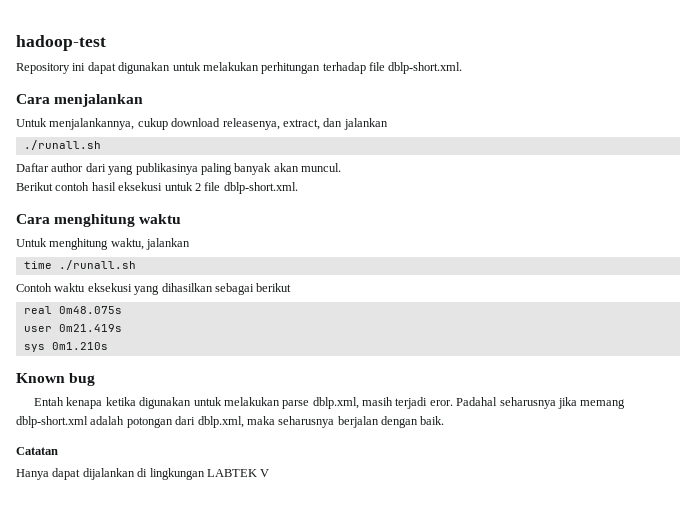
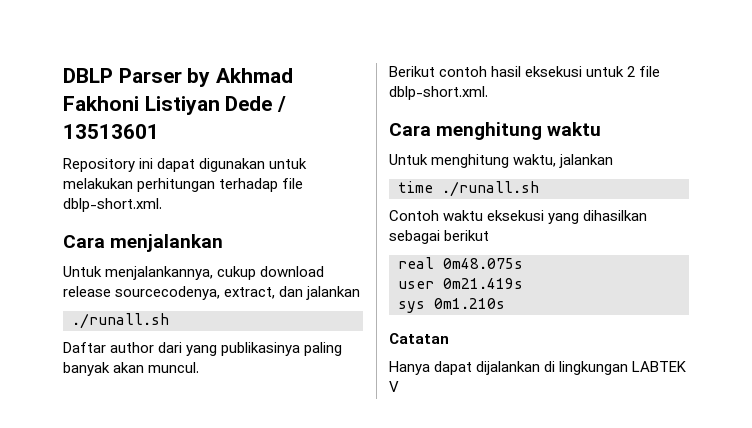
[16,35,106,51] hadoop-test -> [63,68,294,87] [63,96,287,115] [63,124,159,139] DBLP Parser by Akhmad Fakhoni Listiyan Dede / 13513601
[222,118,280,130] releasenya, -> [63,286,221,300] release sourcecodenya,
[16,373,96,386] [34,397,626,409] [16,416,445,428] // Known bug // Entah kenapa ketika digunakan untuk melakukan parse dblp.xml, masih terjadi eror. Padahal seharusnya jika memang dblp-short.xml adalah potongan dari dblp.xml, maka seharusnya berjalan dengan baik. -> (505, 303) none

